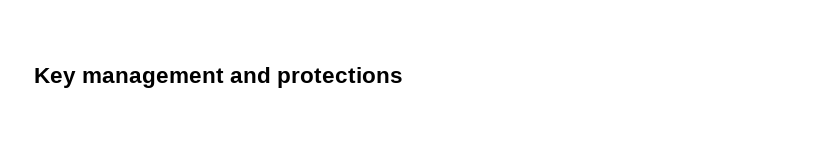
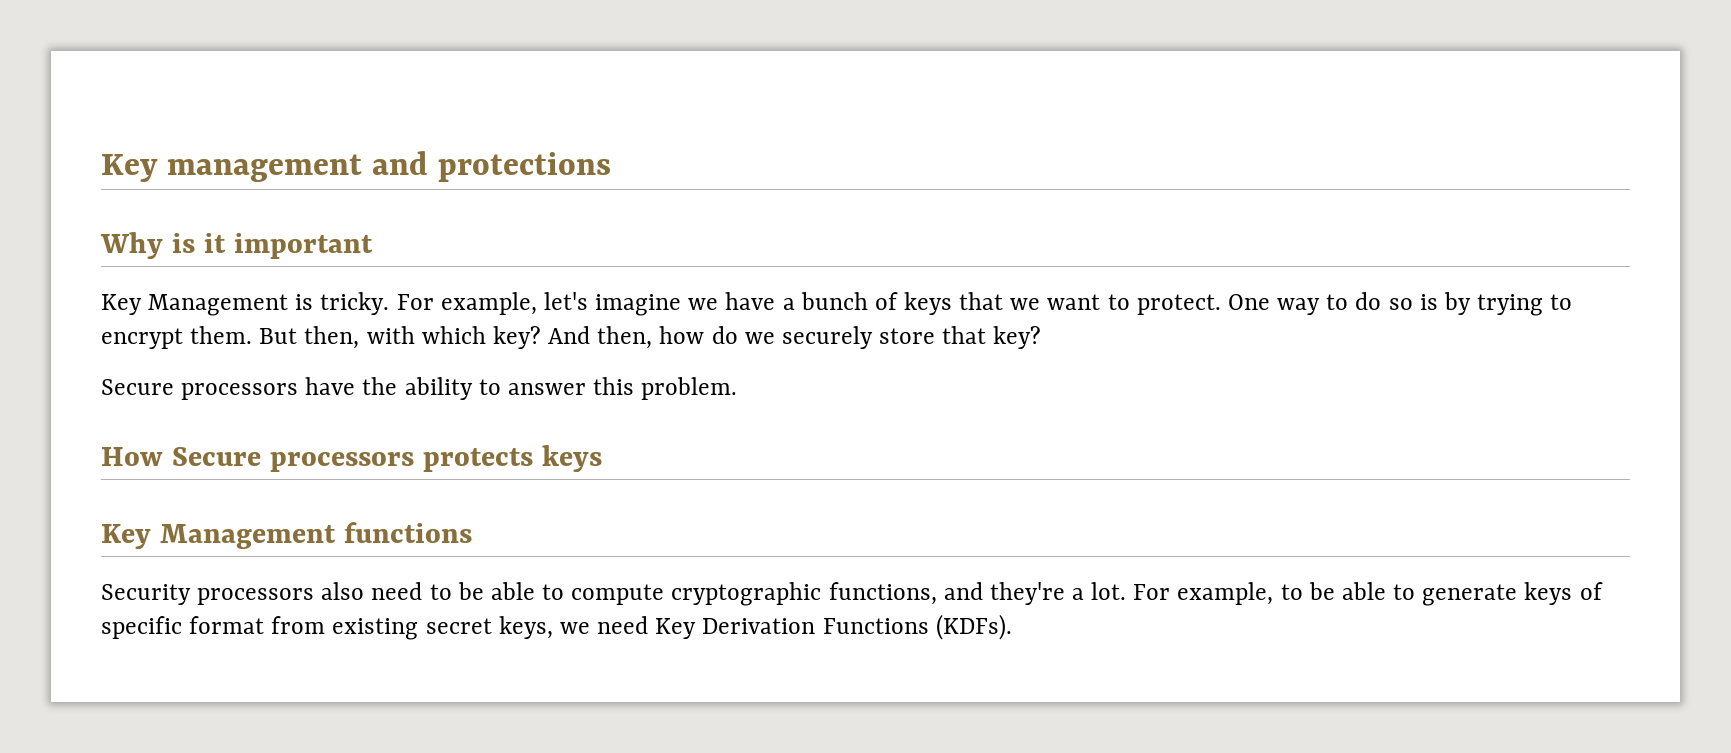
(404, 77) none -> [100,232,373,259] [101,292,1573,316] [101,326,1042,349] [101,377,738,400] [101,445,602,472] [101,522,472,549] [101,582,1603,606] [101,614,1012,640] // Why is it important // Key Management is tricky. For example, let's imagine we have a bunch of keys that we want to protect. One way to do so is by trying to encrypt them. But then, with which key? And then, how do we securely store that key? // Secure processors have the ability to answer this problem. // How Secure processors protects keys // Key Management functions // Security processors also need to be able to compute cryptographic functions, and they're a lot. For example, to be able to generate keys of specific format from existing secret keys, we need Key Derivation Functions (KDFs).

